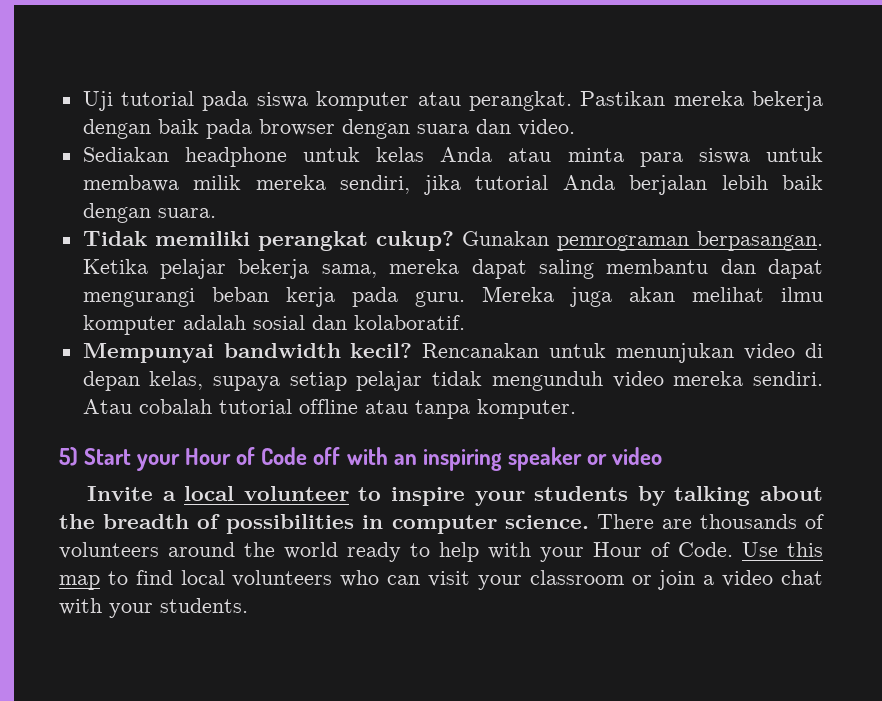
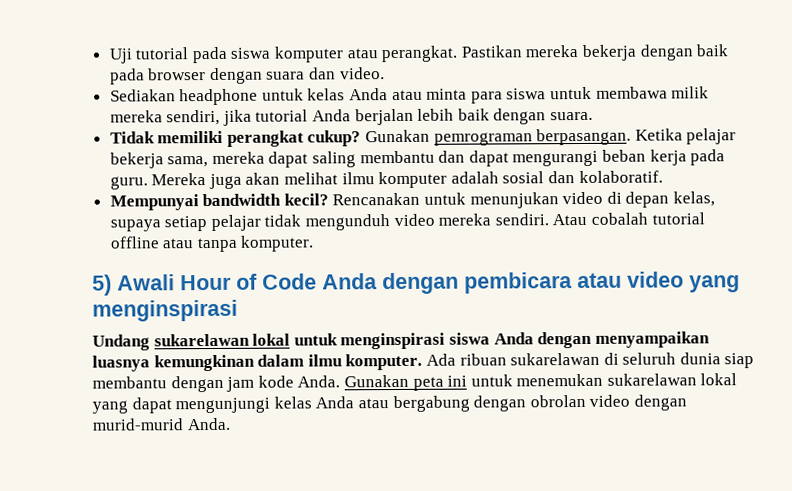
[84,448,181,471] Start your -> [117,274,175,291] Awali
[313,447,662,471] [86,486,824,506] [59,514,825,534] [59,542,823,562] [59,570,823,590] [59,598,248,618] off with an inspiring speaker or video // Invite a local volunteer to inspire your students by talking about the breadth of possibilities in computer science. There are thousands of volunteers around the world ready to help with your Hour of Code. Use this map to find local volunteers who can visit your classroom or join a video chat with your students. -> [322,271,740,295] [92,299,238,322] [92,331,710,351] [92,352,755,372] [92,373,738,393] [92,394,687,414] [92,417,230,431] Anda dengan pembicara atau video yang menginspirasi // Undang sukarelawan lokal untuk menginspirasi siswa Anda dengan menyampaikan luasnya kemungkinan dalam ilmu komputer. Ada ribuan sukarelawan di seluruh dunia siap membantu dengan jam kode Anda. Gunakan peta ini untuk menemukan sukarelawan lokal yang dapat mengunjungi kelas Anda atau bergabung dengan obrolan video dengan murid-murid Anda.

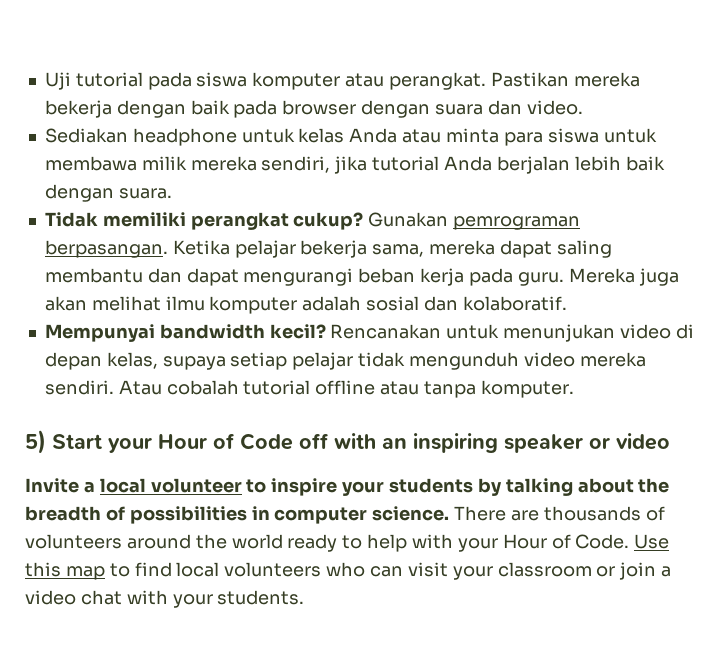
[117,274,175,291] Awali -> [52,434,152,453] Start your
[322,271,740,295] [92,299,238,322] [92,331,710,351] [92,352,755,372] [92,373,738,393] [92,394,687,414] [92,417,230,431] Anda dengan pembicara atau video yang menginspirasi // Undang sukarelawan lokal untuk menginspirasi siswa Anda dengan menyampaikan luasnya kemungkinan dalam ilmu komputer. Ada ribuan sukarelawan di seluruh dunia siap membantu dengan jam kode Anda. Gunakan peta ini untuk menemukan sukarelawan lokal yang dapat mengunjungi kelas Anda atau bergabung dengan obrolan video dengan murid-murid Anda. -> [299,433,670,453] [25,478,670,496] [25,506,665,524] [25,534,670,552] [25,562,672,580] [25,590,305,608] off with an inspiring speaker or video // Invite a local volunteer to inspire your students by talking about the breadth of possibilities in computer science. There are thousands of volunteers around the world ready to help with your Hour of Code. Use this map to find local volunteers who can visit your classroom or join a video chat with your students.

